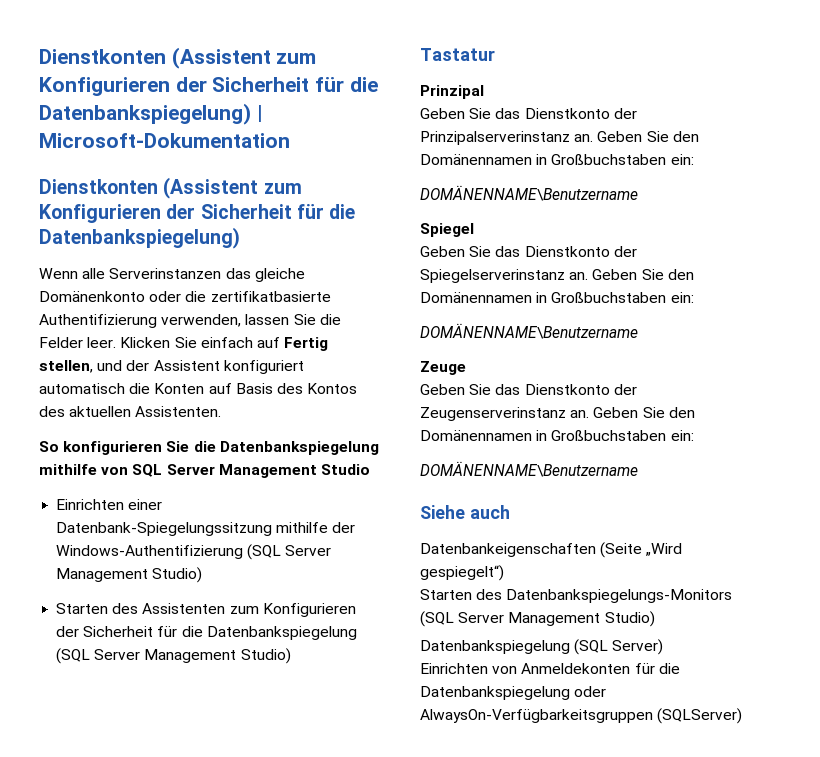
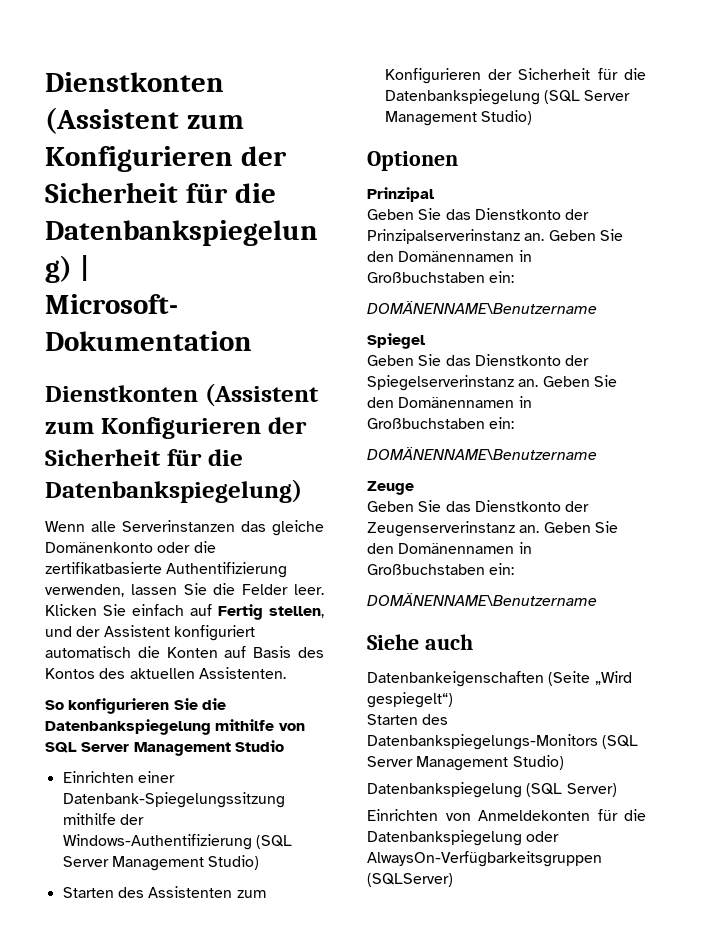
[420,48,495,61] Tastatur -> [367,151,458,171] Optionen

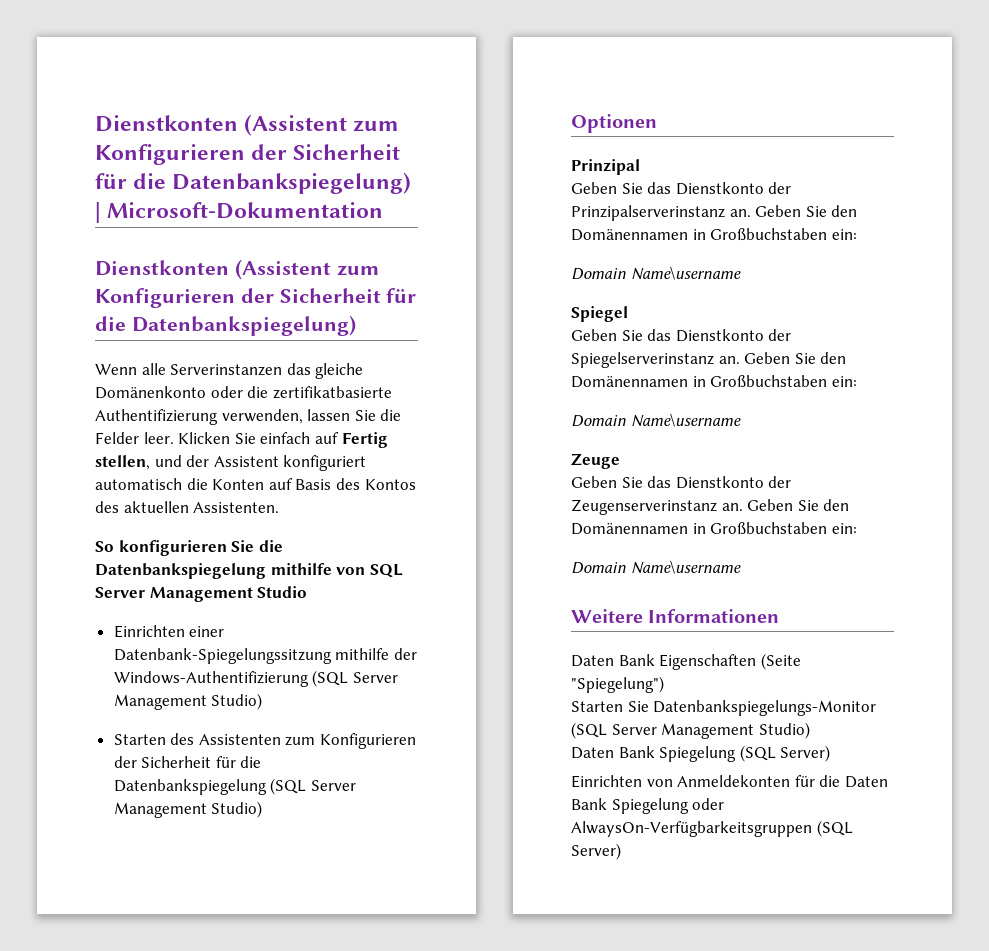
[367,301,597,314] DOMÄNENNAME\Benutzername -> [571,266,741,280] Domain Name\username
[367,447,597,460] DOMÄNENNAME\Benutzername -> [571,413,741,427] Domain Name\username
[367,593,597,606] [367,634,473,650] [367,671,632,687] [367,692,453,708] [367,714,449,725] [367,734,639,750] [367,755,564,771] [367,782,522,798] DOMÄNENNAME\Benutzername // Siehe auch // Datenbankeigenschaften (Seite „Wird gespiegelt“) // Starten des Datenbankspiegelungs-Monitors (SQL Server Management Studio) // Datenbankspiegelung -> [571,560,741,574] [571,609,780,623] [571,653,801,670] [571,676,664,693] [571,700,877,716] [571,722,810,739] [571,746,737,762] Domain Name\username // Weitere Informationen // Daten Bank Eigenschaften (Seite "Spiegelung") // Starten Sie Datenbankspiegelungs-Monitor (SQL Server Management Studio) // Daten Bank Spiegelung
[367,830,560,846] [367,851,602,867] [367,873,453,887] Datenbankspiegelung oder AlwaysOn-Verfügbarkeitsgruppen (SQLServer) -> [844,776,888,788] [571,798,725,814] [571,820,853,837] [571,843,621,860] Daten Bank Spiegelung oder AlwaysOn-Verfügbarkeitsgruppen (SQL Server)

